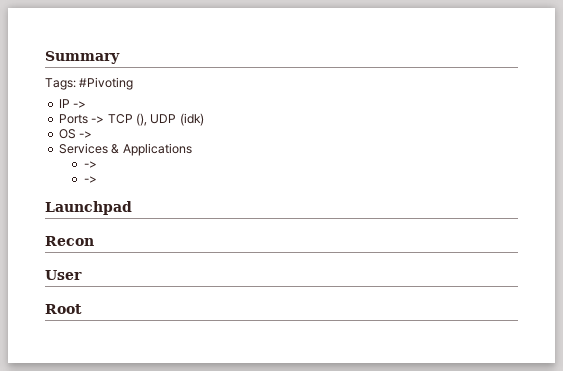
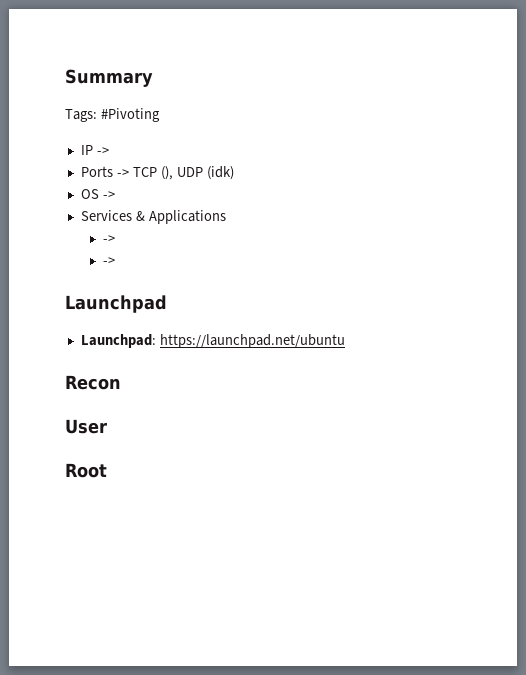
(132, 208) none -> [80,334,345,348] // Launchpad: https://launchpad.net/ubuntu

